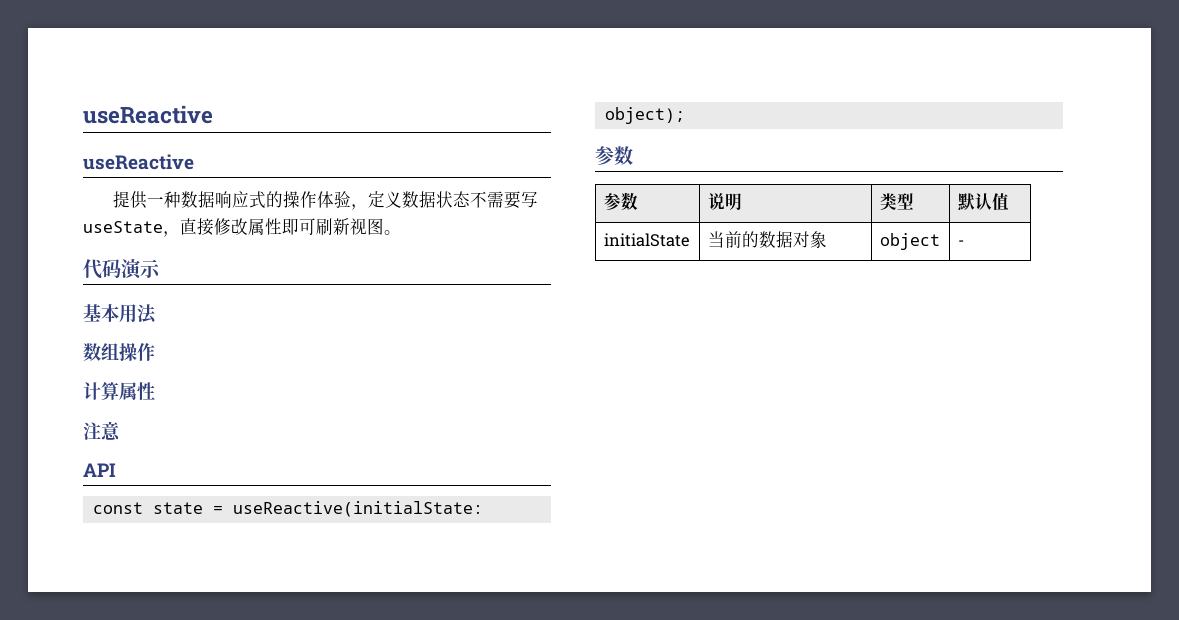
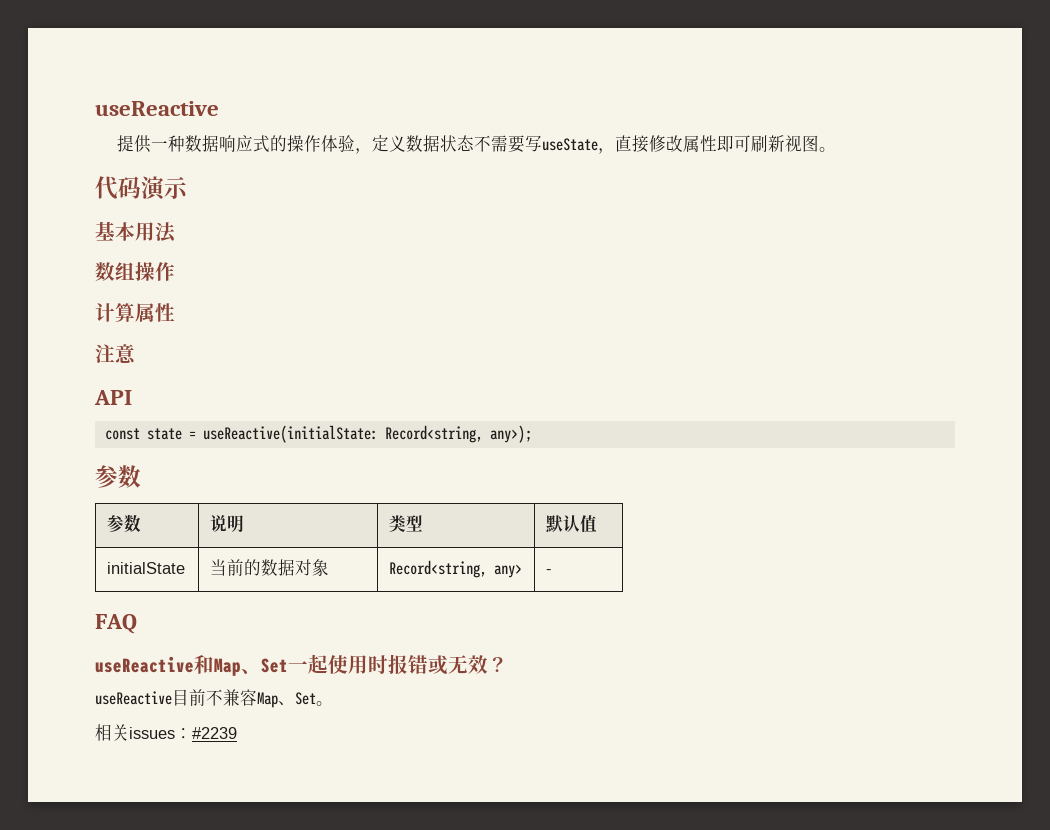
[83,105,213,124] [83,154,194,170] useReactive // useReactive -> [95,101,219,116] useReactive
[604,107,685,124] object); -> [384,425,532,443] Record<string, any>);
[879,233,940,250] object -> [389,560,523,578] Record<string, any>
(964, 243) none -> [95,614,137,634] [95,654,508,676] [95,689,333,708] [95,724,237,741] // FAQ // useReactive和Map、Set一起使用时报错或无效？ // useReactive目前不兼容Map、Set。 // 相关issues：#2239

